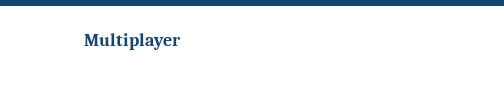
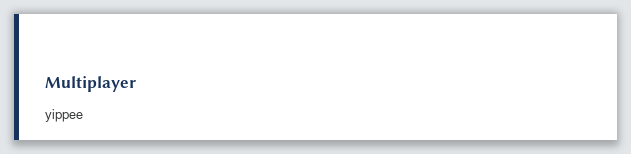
(181, 41) none -> [45,109,83,122] // yippee

